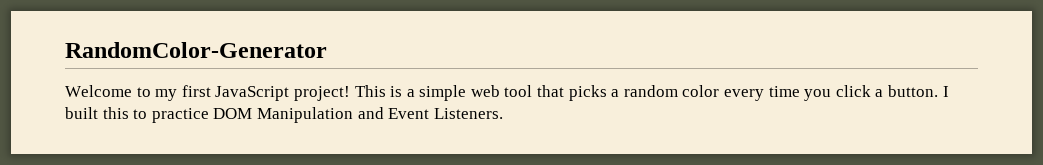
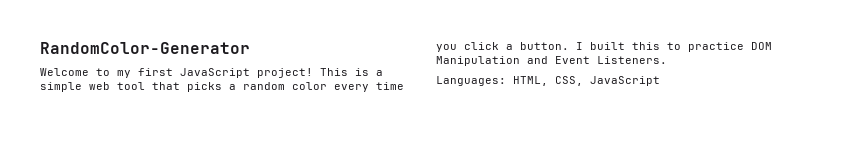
(503, 113) none -> [436,76,660,86] // Languages: HTML, CSS, JavaScript

